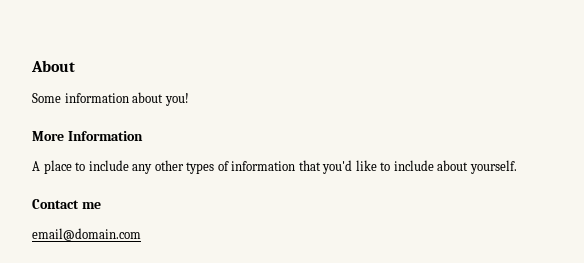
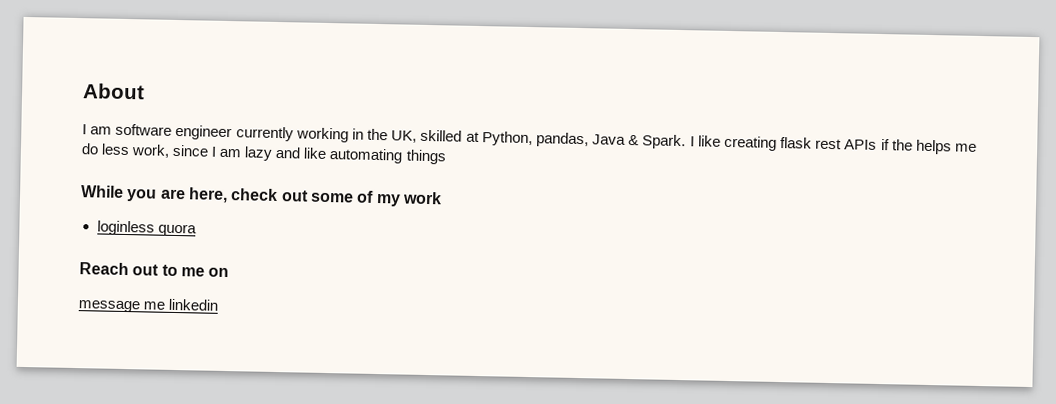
[32,92,189,106] [32,131,143,141] [32,160,517,174] [32,199,101,209] [32,228,141,241] Some information about you! // More Information // A place to include any other types of information that you'd like to include about yourself. // Contact me // email@domain.com -> [82,123,977,155] [81,143,447,165] [81,185,442,207] [96,220,197,237] [79,262,230,278] [78,298,219,313] I am software engineer currently working in the UK, skilled at Python, pandas, Java & Spark. I like creating flask rest APIs if the helps me do less work, since I am lazy and like automating things // While you are here, check out some of my work // loginless quora // Reach out to me on // message me linkedin

